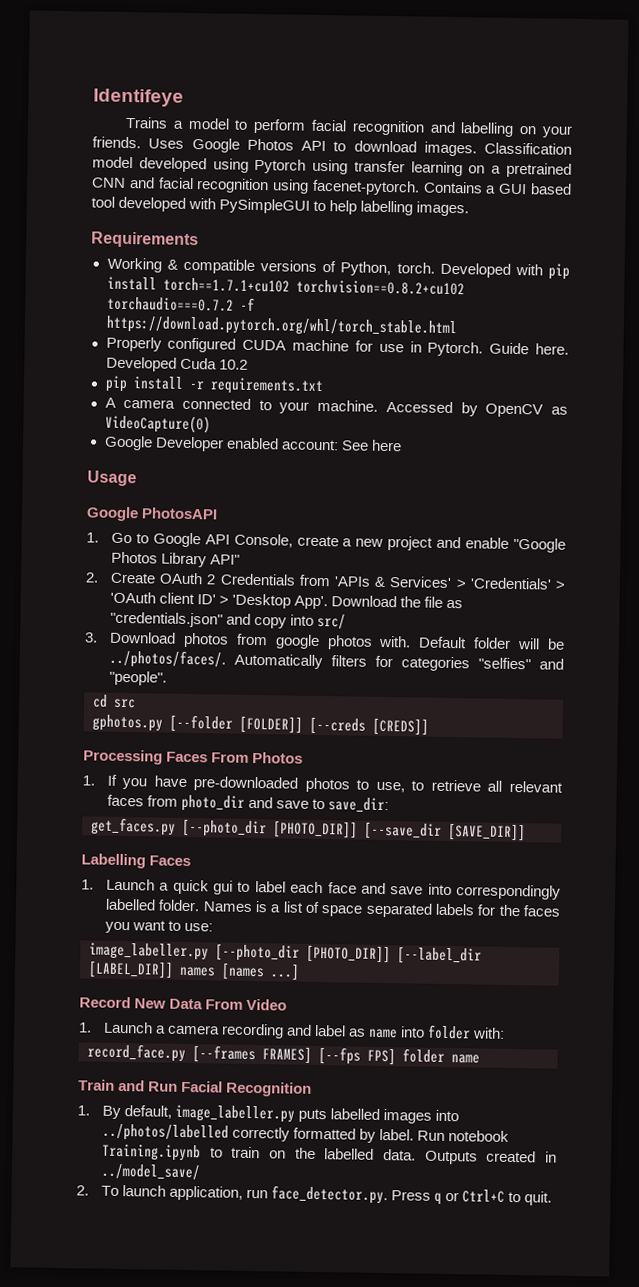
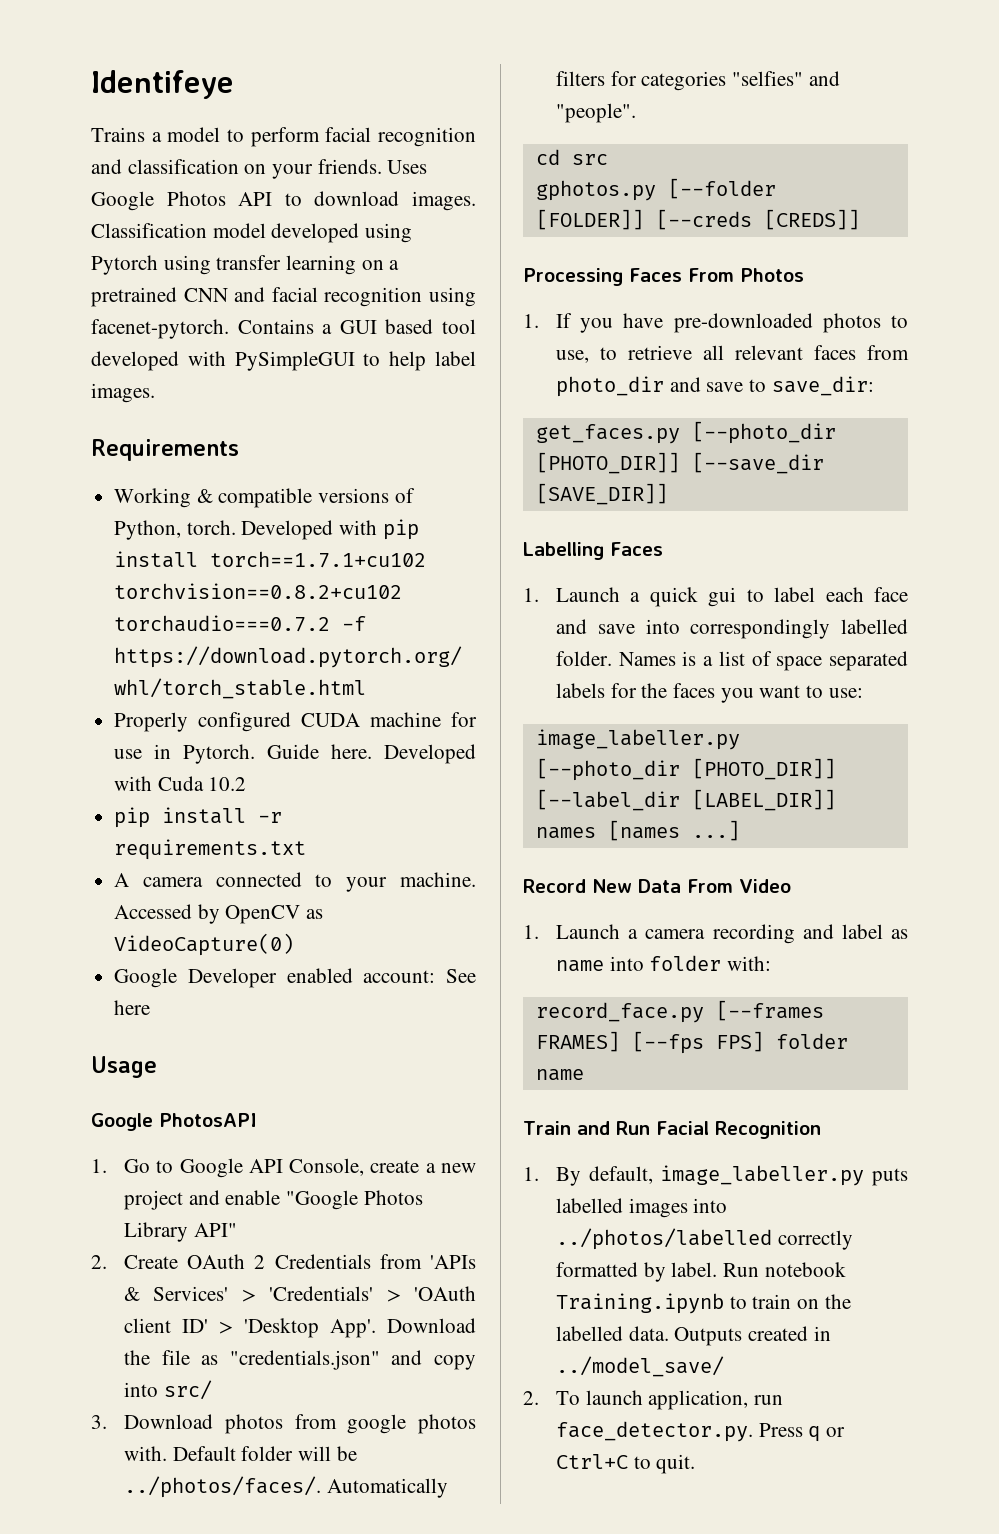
[460,122,515,137] labelling -> [127,159,239,174] classification
[360,200,414,216] labelling -> [435,351,477,366] label
(177, 364) none -> [114,776,153,791] with

